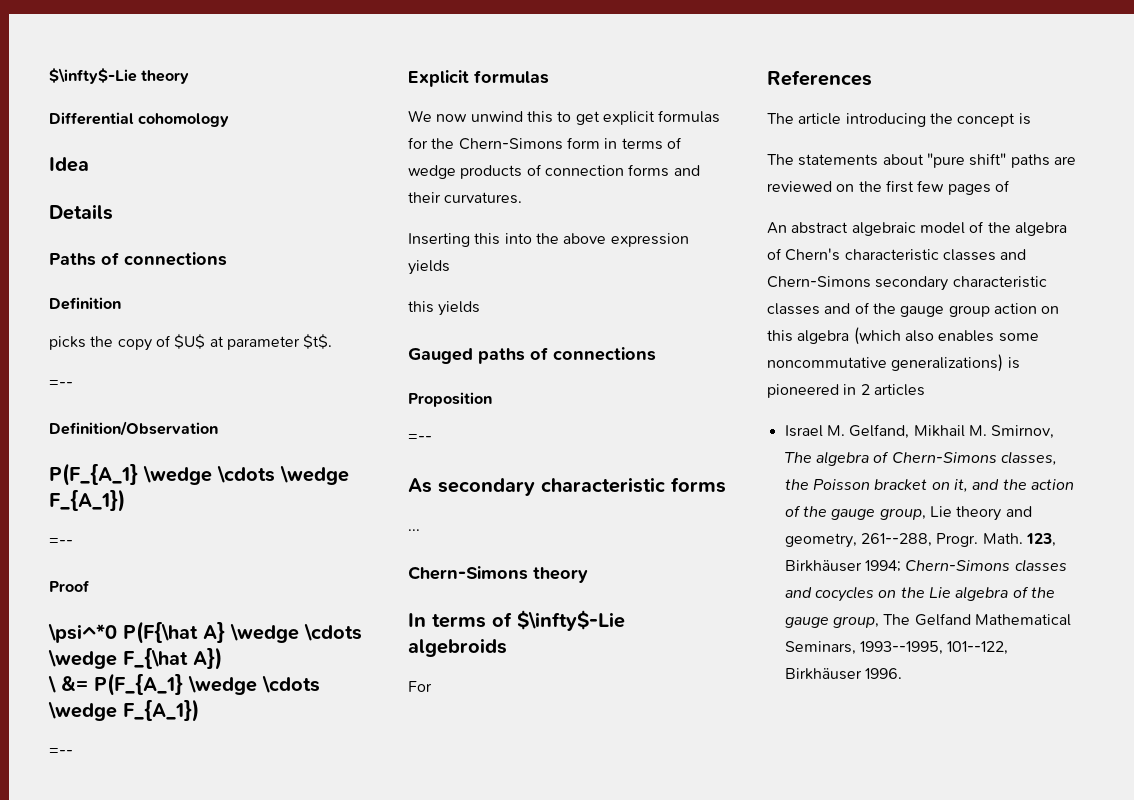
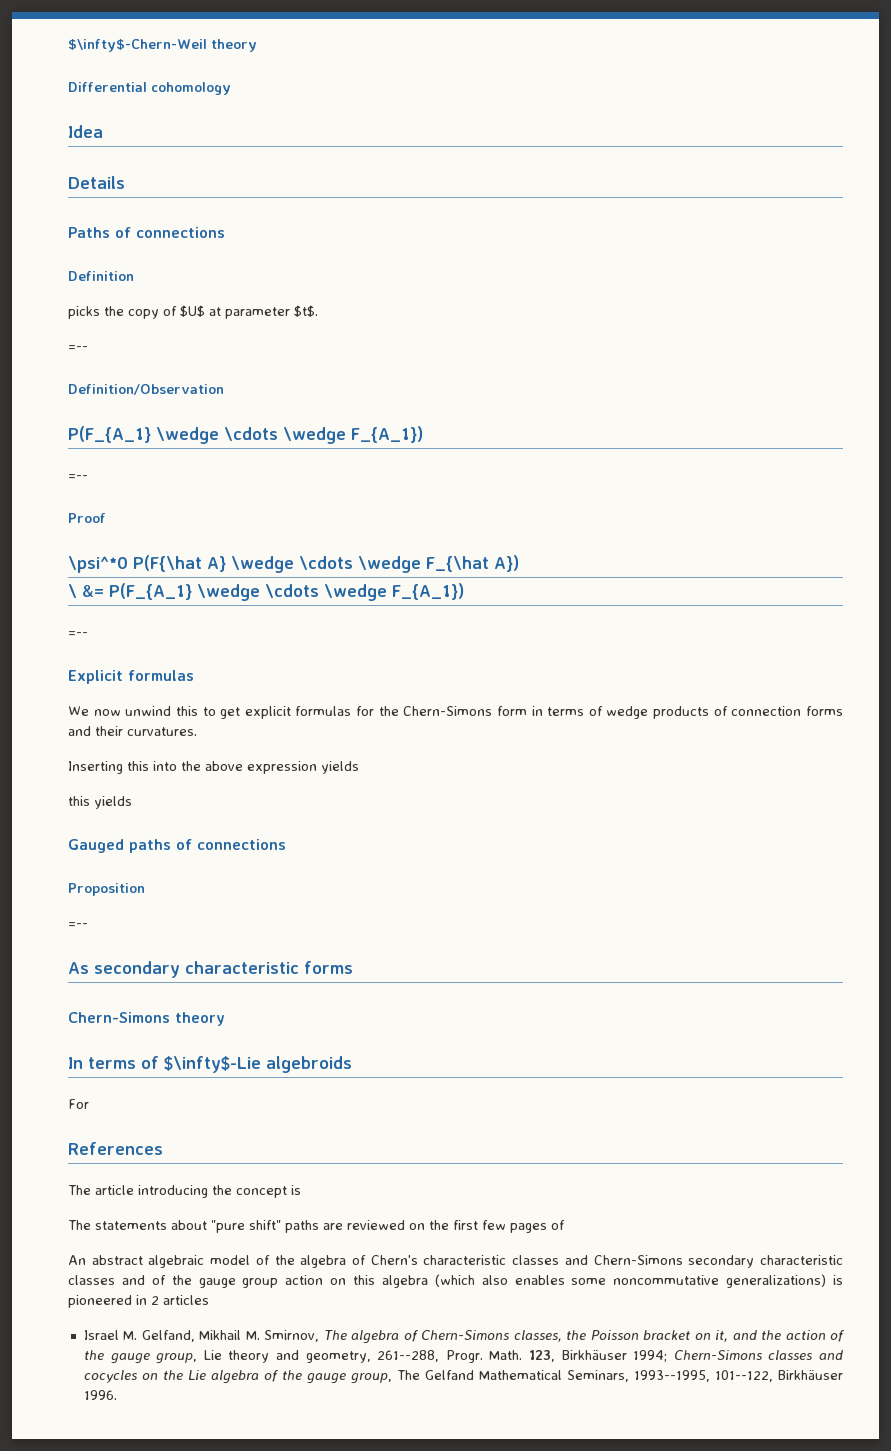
[49,68,137,84] $\infty$-Lie -> [68,39,207,52] $\infty$-Chern-Weil
[408,529,420,531] // ... -> (353, 967) none

